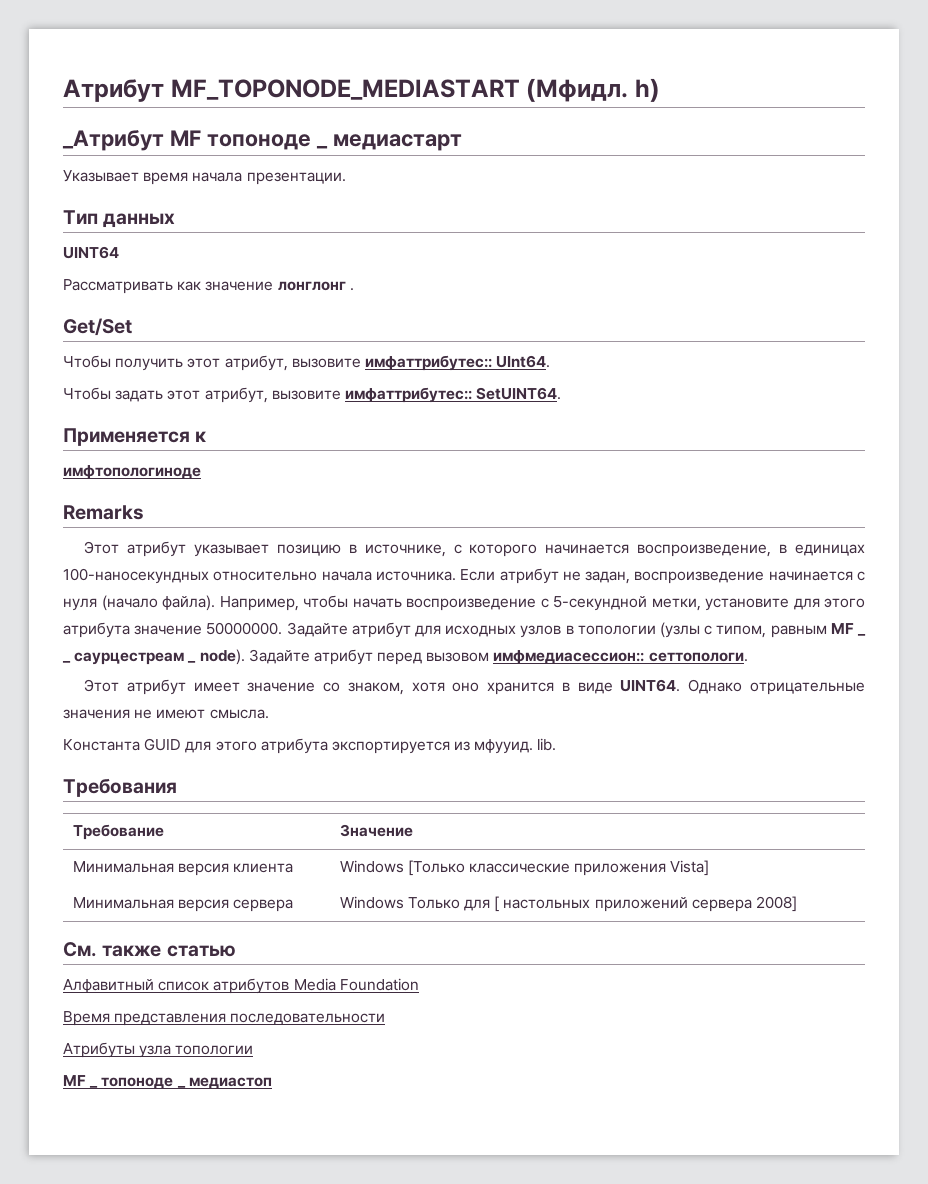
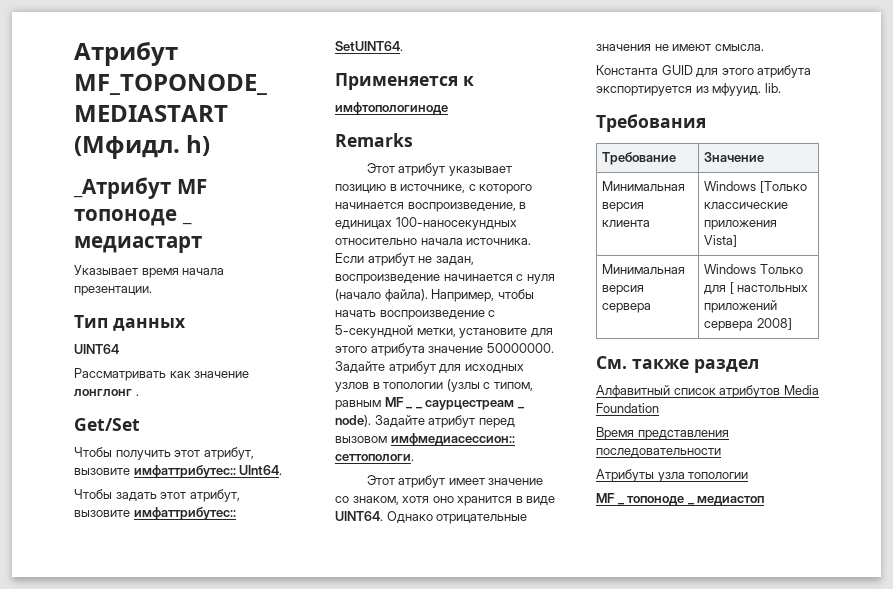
[166,945,236,957] статью -> [694,359,759,373] раздел

